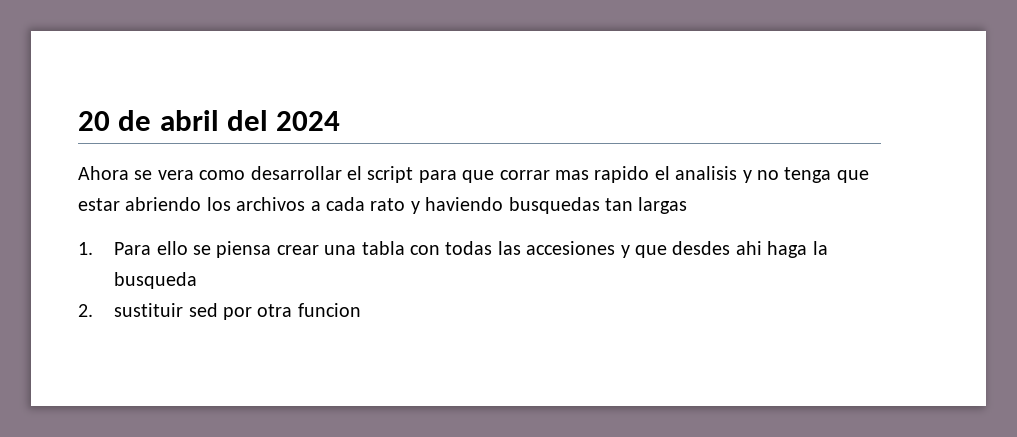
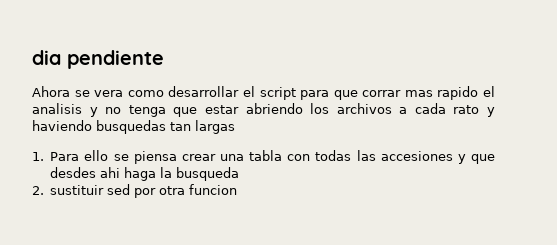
[78,110,341,131] 20 de abril del 2024 -> [32,50,164,69] dia pendiente

